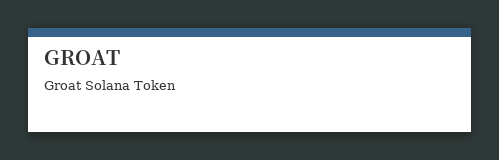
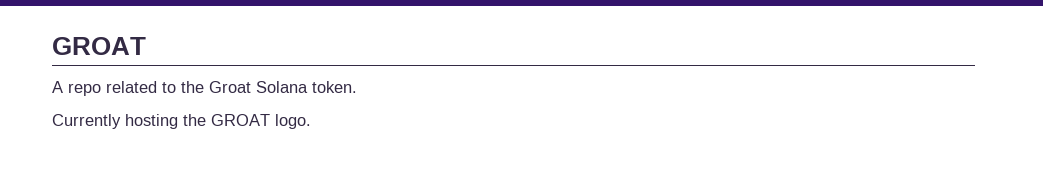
[44,80,176,90] Groat Solana Token -> [52,81,357,96] [52,114,311,129] A repo related to the Groat Solana token. // Currently hosting the GROAT logo.

